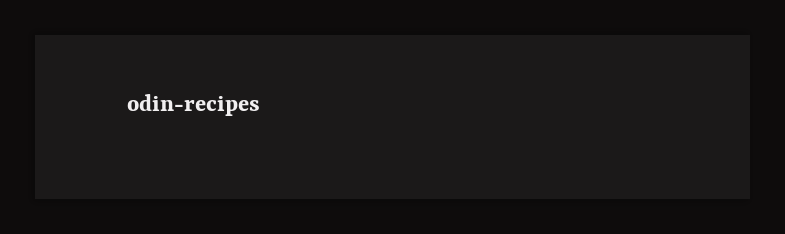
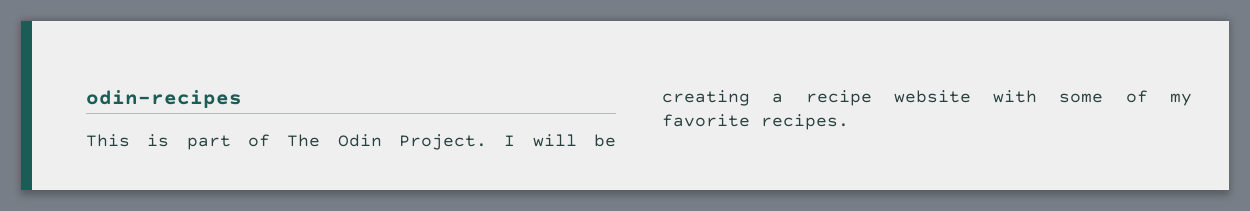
(260, 105) none -> [86,134,616,150] [662,90,1192,106] [662,114,849,130] // This is part of The Odin Project. I will be creating a recipe website with some of my favorite recipes.

